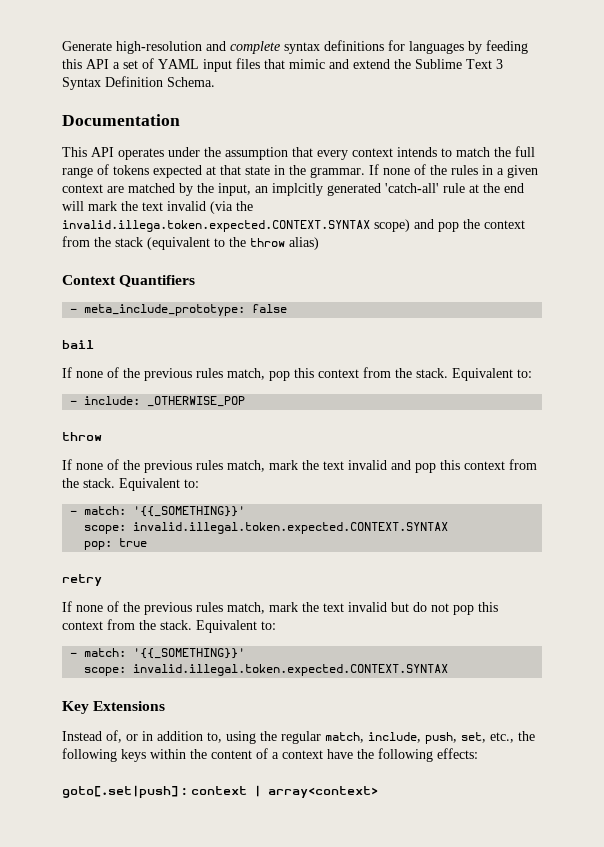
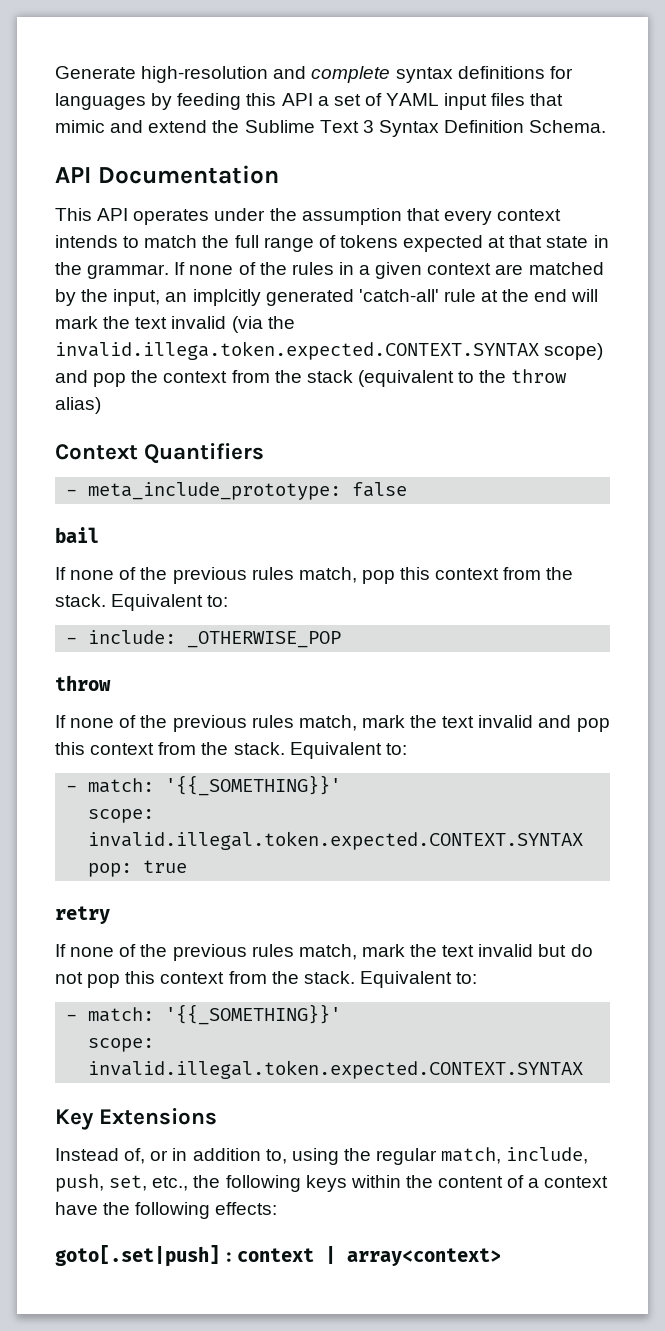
(215, 82) none -> [55,167,91,183] API

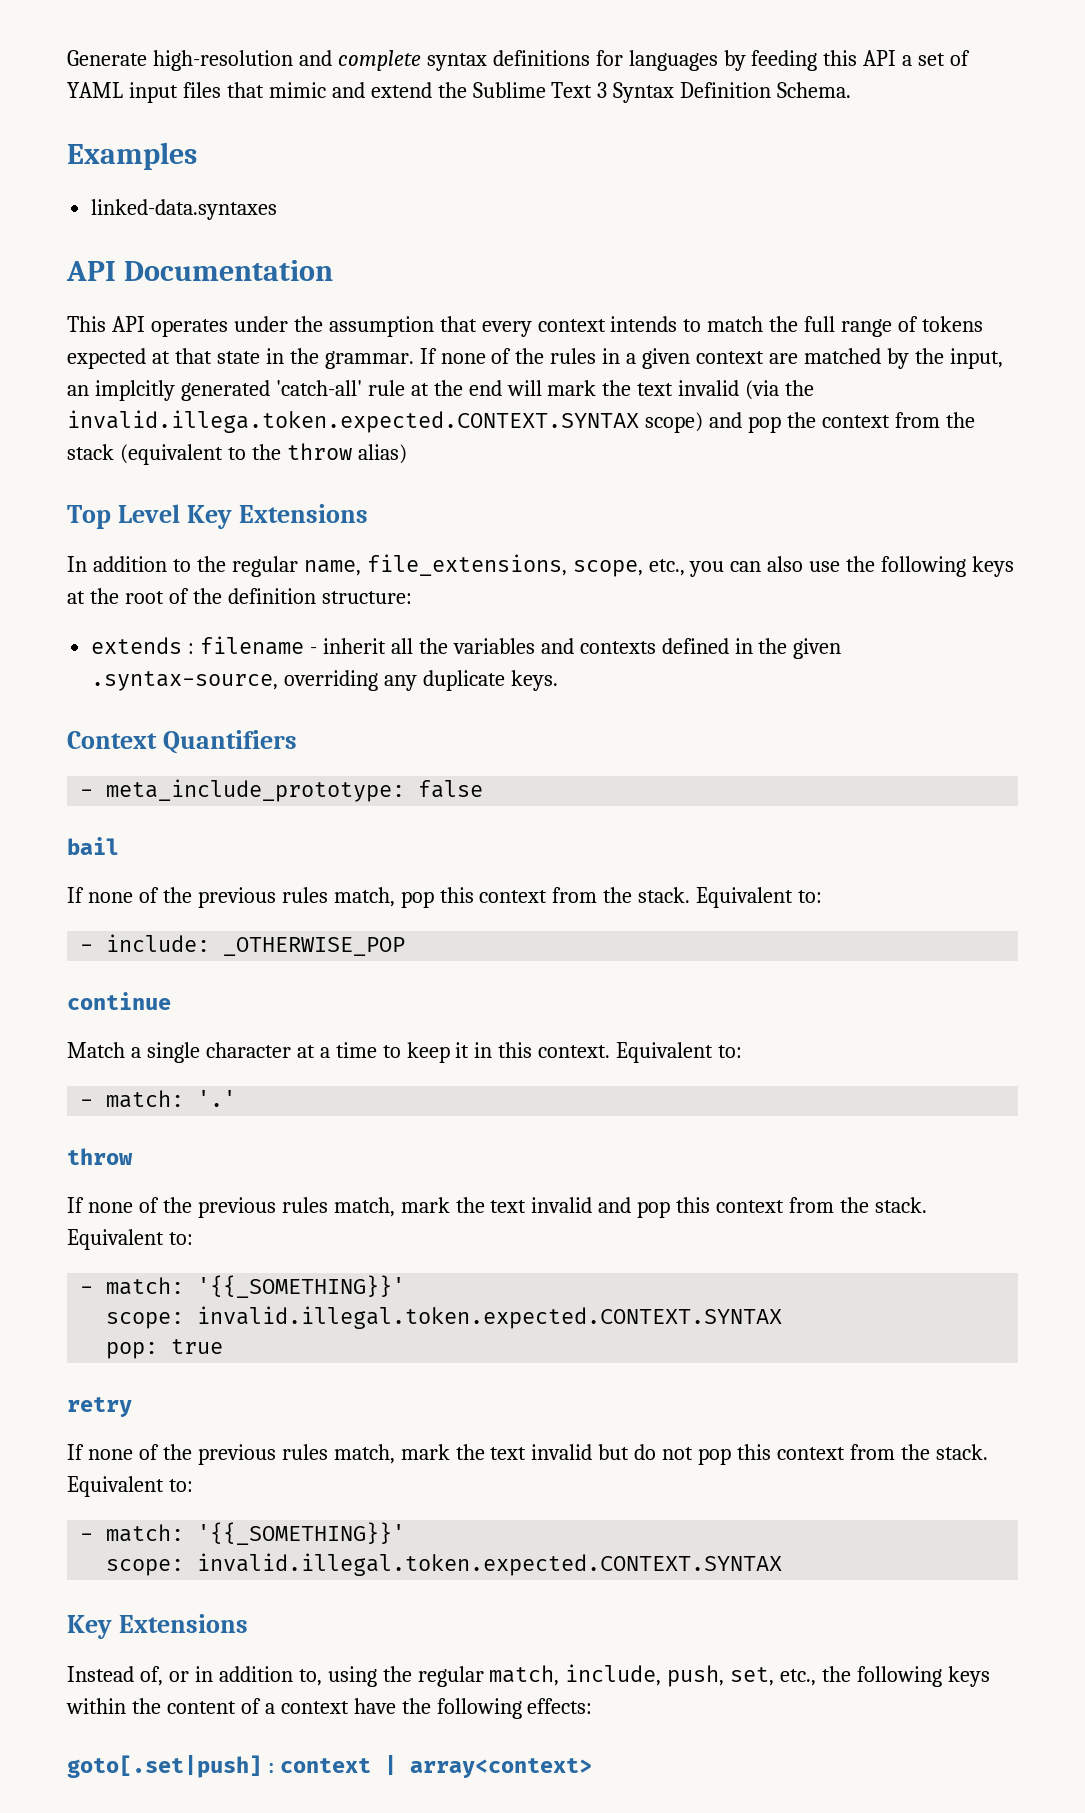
(607, 126) none -> [67,142,197,170] [91,199,278,220] // Examples // linked-data.syntaxes
(101, 405) none -> [67,504,368,529] [67,554,1015,577] [67,588,412,604] [91,636,842,659] [91,670,558,691] // Top Level Key Extensions // In addition to the regular name, file_extensions, scope, etc., you can also use the following keys at the root of the definition structure: // extends : filename - inherit all the variables and contexts defined in the given .syntax-source, overriding any duplicate keys.
(342, 639) none -> [67,992,171,1010] [67,1042,743,1063] [80,1090,237,1108] // continue // Match a single character at a time to keep it in this context. Equivalent to: // - match: '.'

